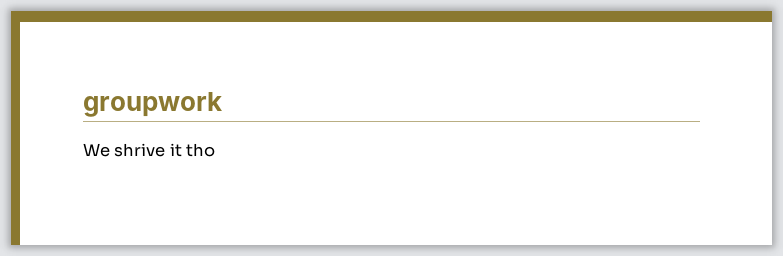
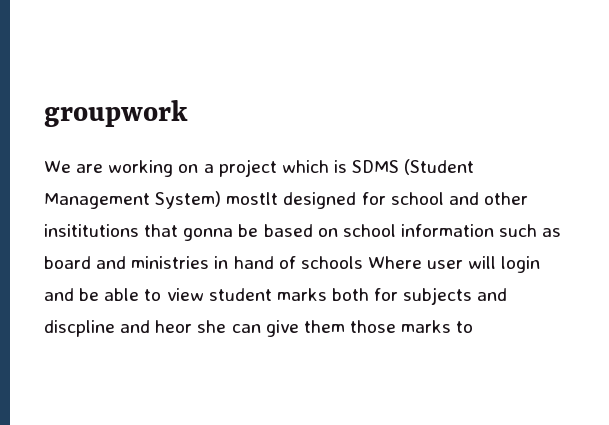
[114,143,216,157] shrive it tho -> [76,159,475,177] [44,191,528,209] [44,224,562,241] [44,256,541,273] [44,287,508,305] [44,320,474,337] are working on a project which is SDMS (Student Management System) mostlt designed for school and other insititutions that gonna be based on school information such as board and ministries in hand of schools Where user will login and be able to view student marks both for subjects and discpline and heor she can give them those marks to

